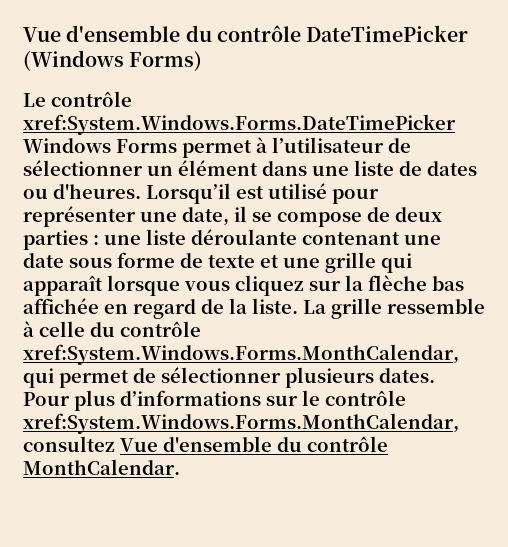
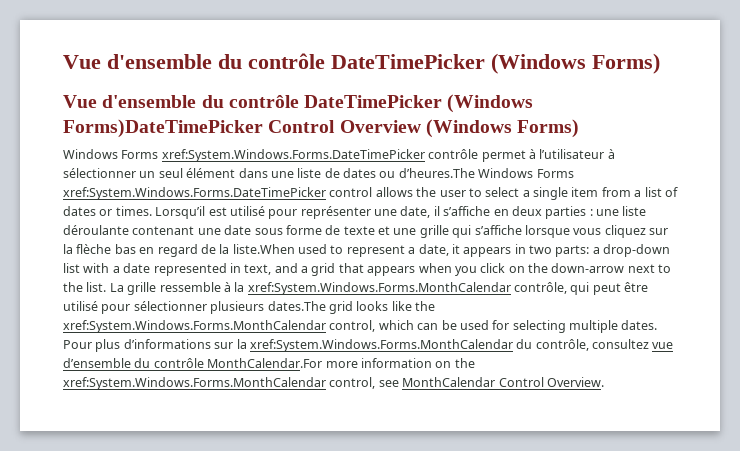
[23,91,132,107] [23,114,456,135] [23,138,177,153] Le contrôle xref:System.Windows.Forms.DateTimePicker Windows Forms -> [63,94,534,113] [63,119,580,138] [63,149,479,162] Vue d'ensemble du contrôle DateTimePicker (Windows Forms)DateTimePicker Control Overview (Windows Forms) // Windows Forms xref:System.Windows.Forms.DateTimePicker contrôle
[388,138,411,153] de -> [607,149,615,159] à
(173, 170) none -> [158,168,183,178] seul
[53,184,141,199] d'heures. -> [398,168,574,178] [63,187,678,200] [63,206,152,216] d’heures.The Windows Forms xref:System.Windows.Forms.DateTimePicker control allows the user to select a single item from a list of dates or times.
[252,207,390,227] se compose de -> [443,206,509,216] s’affiche en
[23,275,103,296] apparaît -> [474,225,522,235] s’affiche
[23,298,99,314] affichée -> (136, 249) none
[252,298,485,319] [23,321,201,337] [23,344,459,365] [23,367,374,388] liste. La grille ressemble à celle du contrôle xref:System.Windows.Forms.MonthCalendar, qui permet de sélectionner plusieurs -> [232,244,671,257] [63,263,672,276] [63,282,649,295] [63,301,435,314] [63,320,618,333] liste.When used to represent a date, it appears in two parts: a drop-down list with a date represented in text, and a grid that appears when you click on the down-arrow next to the list. La grille ressemble à la xref:System.Windows.Forms.MonthCalendar contrôle, qui peut être utilisé pour sélectionner plusieurs dates.The grid looks like the xref:System.Windows.Forms.MonthCalendar control, which can be used for selecting multiple
[302,390,406,406] [23,413,459,434] [23,436,388,452] [23,459,180,475] le contrôle xref:System.Windows.Forms.MonthCalendar, consultez Vue d'ensemble du contrôle MonthCalendar. -> [236,339,674,352] [63,358,475,368] [63,377,604,390] la xref:System.Windows.Forms.MonthCalendar du contrôle, consultez vue d’ensemble du contrôle MonthCalendar.For more information on the xref:System.Windows.Forms.MonthCalendar control, see MonthCalendar Control Overview.

